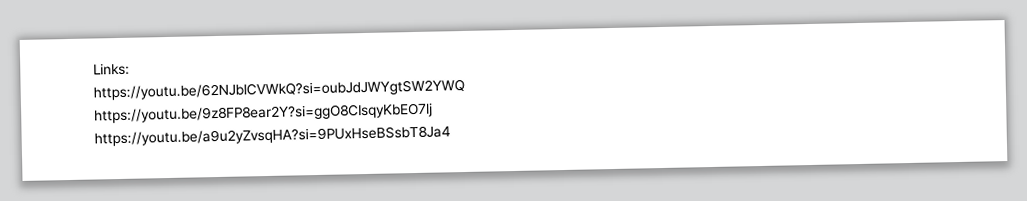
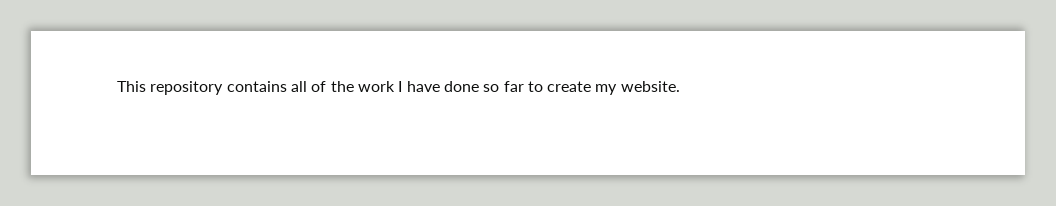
[93,62,130,76] [93,78,465,101] [94,102,433,124] [94,125,451,147] Links: // https://youtu.be/62NJbICVWkQ?si=oubJdJWYgtSW2YWQ // https://youtu.be/9z8FP8ear2Y?si=ggO8CIsqyKbEO7lj // https://youtu.be/a9u2yZvsqHA?si=9PUxHseBSsbT8Ja4 -> [117,81,680,95] This repository contains all of the work I have done so far to create my website.

